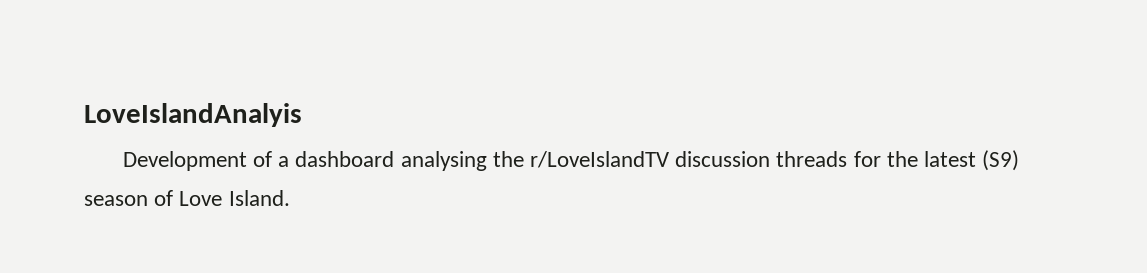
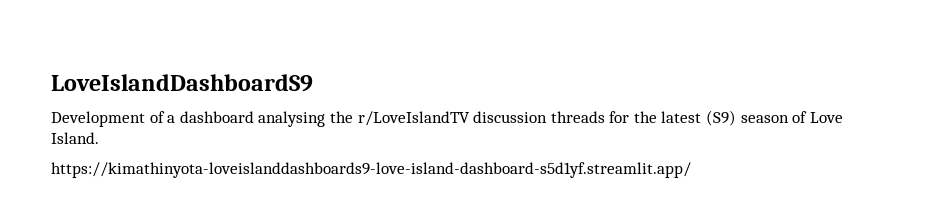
[84,103,302,127] LoveIslandAnalyis -> [51,74,313,92] LoveIslandDashboardS9
(290, 198) none -> [51,162,691,178] // https://kimathinyota-loveislanddashboards9-love-island-dashboard-s5d1yf.streamlit.app/

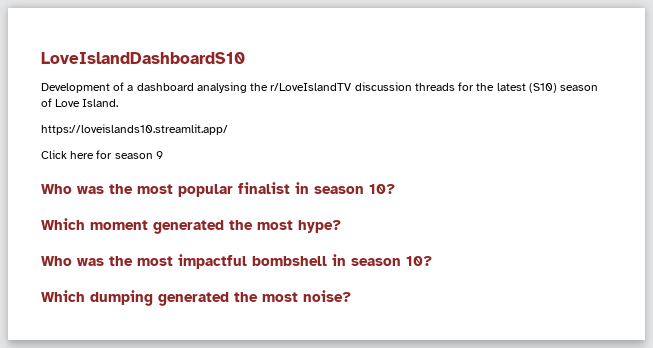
[51,74,313,92] LoveIslandDashboardS9 -> [41,52,245,64] LoveIslandDashboardS10
[706,110,737,126] (S9) -> [528,83,557,93] (S10)
[51,162,691,178] https://kimathinyota-loveislanddashboards9-love-island-dashboard-s5d1yf.streamlit.app/ -> [41,124,228,135] [41,150,163,159] [41,182,395,197] [41,218,341,234] [41,254,432,269] [41,290,351,306] https://loveislands10.streamlit.app/ // Click here for season 9 // Who was the most popular finalist in season 10? // Which moment generated the most hype? // Who was the most impactful bombshell in season 10? // Which dumping generated the most noise?

